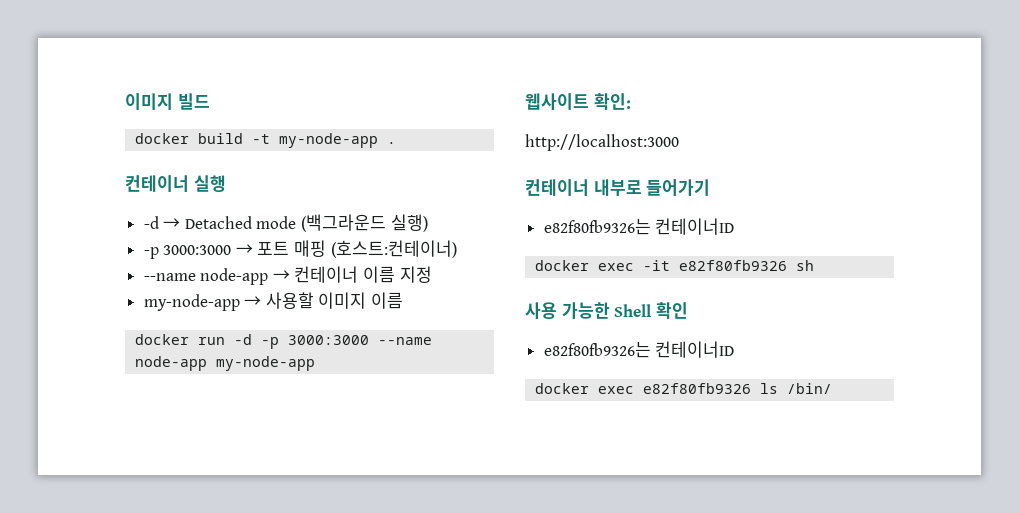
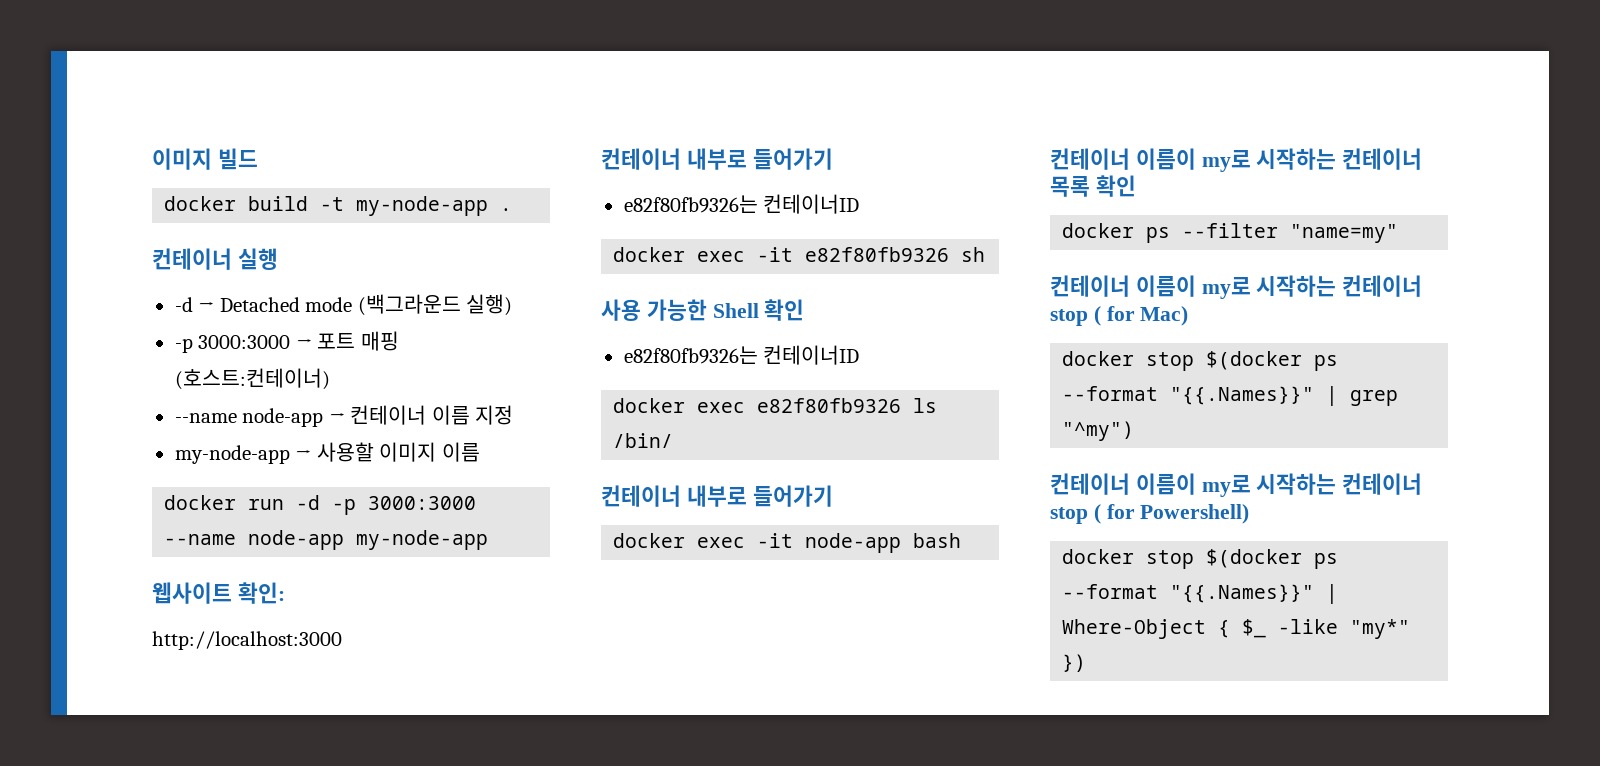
(833, 388) none -> [601,485,833,507] [613,533,962,553] [1050,148,1423,172] [1050,175,1136,197] [1062,223,1399,243] [1050,275,1423,299] [1050,306,1189,326] [1062,351,1339,371] [1062,386,1399,406] [1062,421,1135,441] [1050,473,1423,497] [1050,504,1250,524] [1062,549,1339,569] [1062,584,1339,604] [1062,619,1411,639] [1062,654,1087,672] // 컨테이너 내부로 들어가기 // docker exec -it node-app bash // 컨테이너 이름이 my로 시작하는 컨테이너 목록 확인 // docker ps --filter "name=my" // 컨테이너 이름이 my로 시작하는 컨테이너 stop ( for Mac) // docker stop $(docker ps --format "{{.Names}}" | grep "^my") // 컨테이너 이름이 my로 시작하는 컨테이너 stop ( for Powershell) // docker stop $(docker ps --format "{{.Names}}" | Where-Object { $_ -like "my*" })

